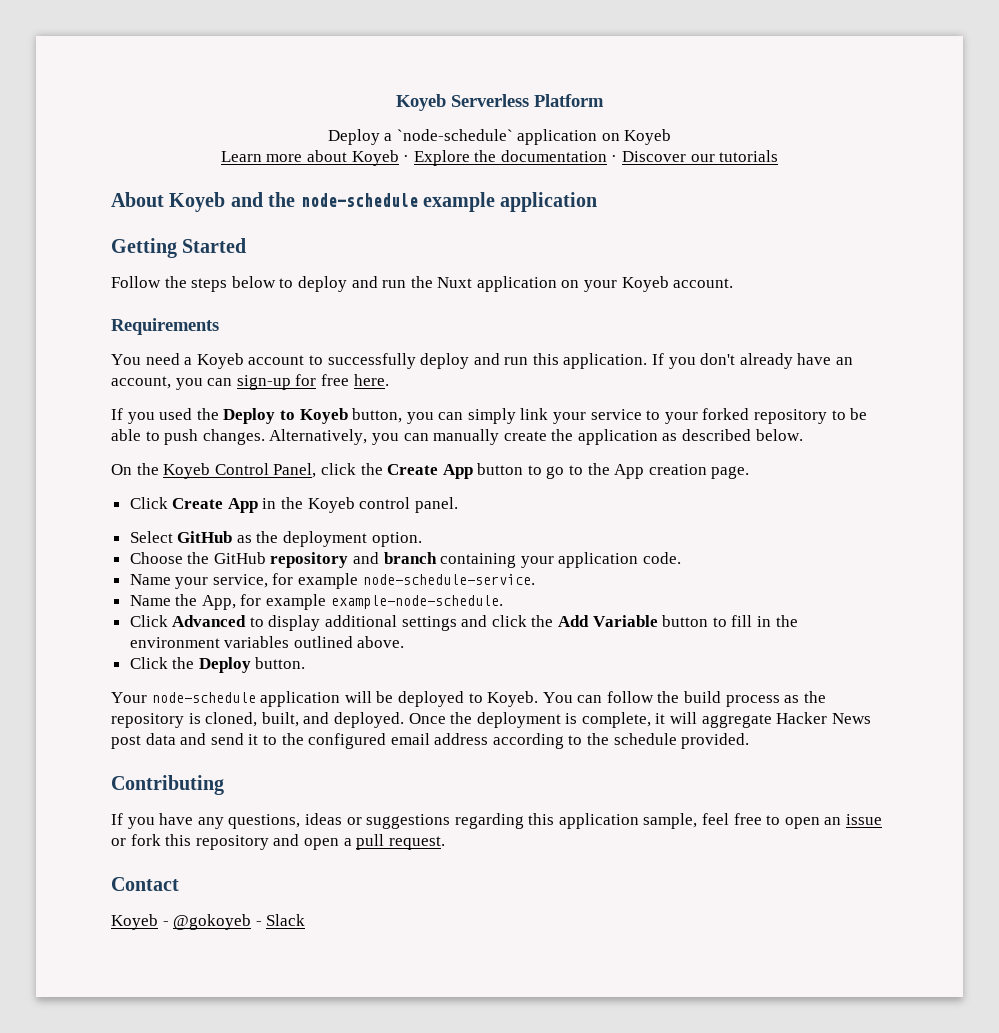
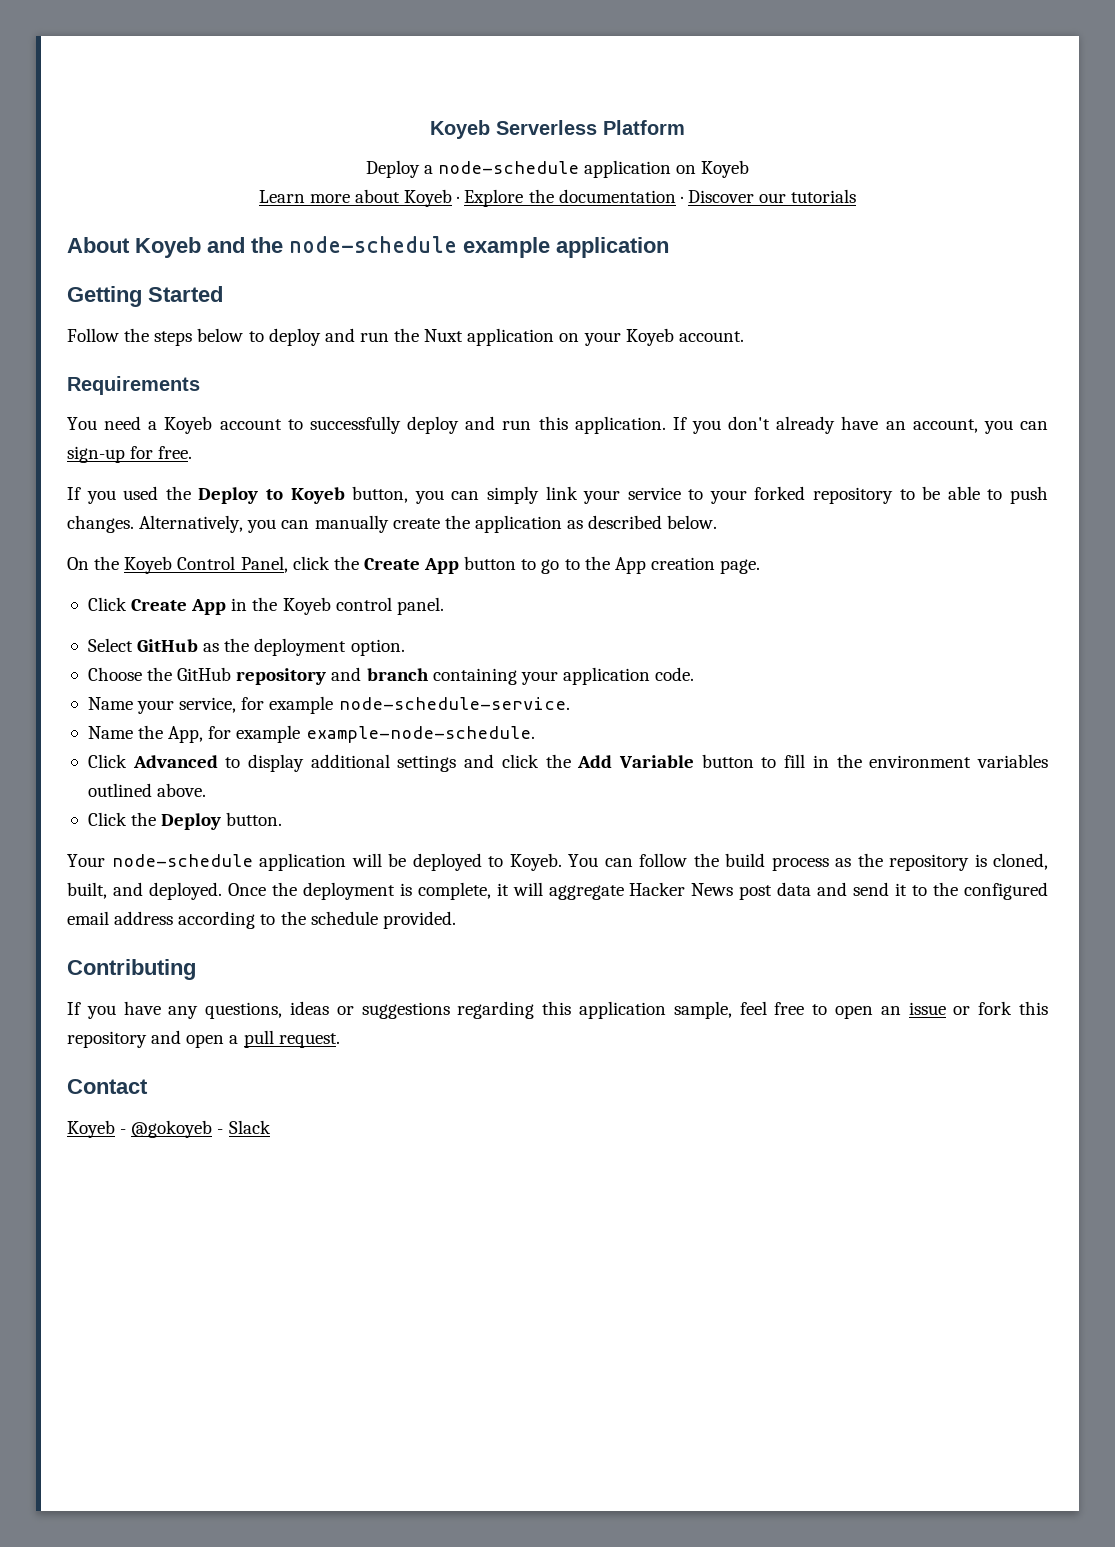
[396,129,513,141] `node-schedule` -> [437,161,579,174] node-schedule
[320,374,389,386] free here. -> [158,446,193,459] free.

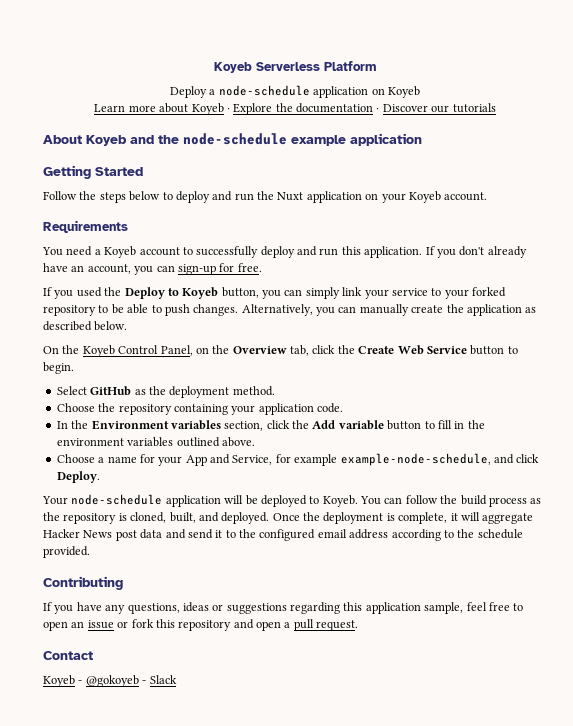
[292,556,761,574] [87,597,444,615] click the Create App button to go to the App creation page. // Click Create App in the Koyeb control panel. -> [195,345,518,356] [43,362,74,374] on the Overview tab, click the Create Web Service button to begin.
[350,639,405,656] option. -> [232,386,275,396] method.
[177,667,429,685] GitHub repository and branch -> [118,404,172,415] repository
[87,696,570,714] [87,725,535,743] [87,754,495,772] Name your service, for example node-schedule-service. // Name the App, for example example-node-schedule. // Click Advanced to display additional settings and -> [56,420,264,431] In the Environment variables section,
[619,755,695,768] Variable -> [338,420,384,430] variable
[87,812,283,830] Click the Deploy button. -> [56,453,540,466] [56,471,100,483] Choose a name for your App and Service, for example example-node-schedule, and click Deploy.

